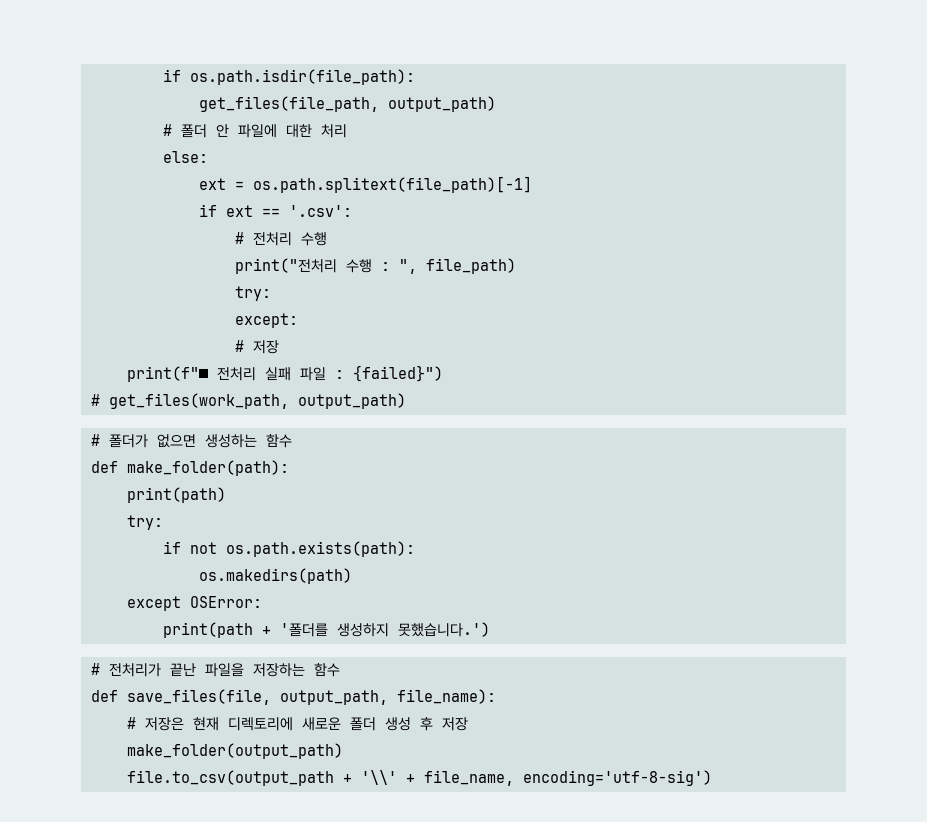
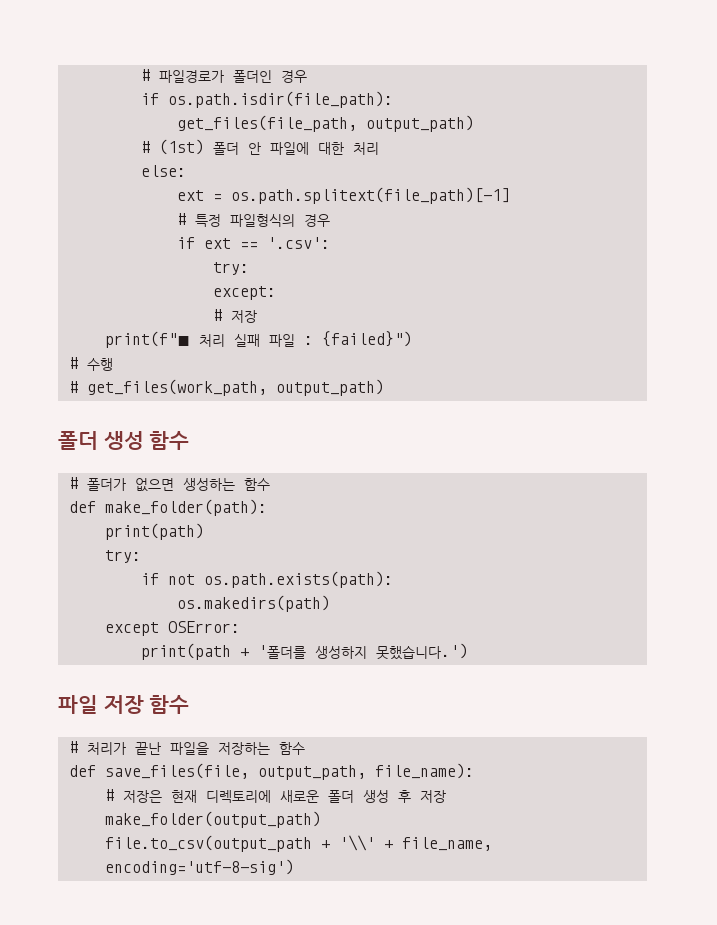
(163, 75) none -> [140,69,307,83] # 파일경로가 폴더인 경우 //
(173, 130) none -> [158,139,204,155] (1st)
(533, 184) none -> [176,213,330,227] // # 특정 파일형식의 경우
[235,232,328,246] [235,258,517,274] // # 전처리 수행 // print("전처리 수행 : ", file_path) -> (330, 243) none
[217,367,257,381] 전처리 -> [198,334,225,347] 처리
(444, 373) none -> [68,357,113,371] // # 수행
(407, 401) none -> [58,431,190,450] // 폴더 생성 함수
[91,663,162,677] // # 전처리가 -> [58,695,190,714] [68,741,126,755] // 파일 저장 함수 // # 처리가

